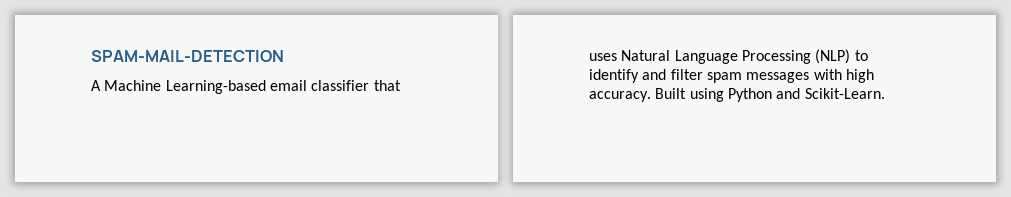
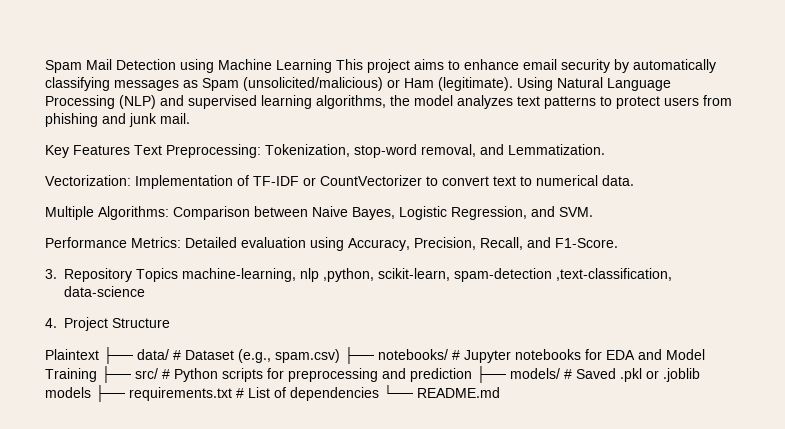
[91,50,284,62] [91,80,401,94] [589,49,868,64] [589,69,874,83] [589,88,885,102] SPAM-MAIL-DETECTION // A Machine Learning-based email classifier that uses Natural Language Processing (NLP) to identify and filter spam messages with high accuracy. Built using Python and Scikit-Learn. -> [45,59,716,73] [45,77,671,91] [45,95,732,109] [45,113,190,127] [45,144,605,158] [45,175,634,189] [45,206,593,220] [45,237,618,251] [45,268,672,282] [64,286,145,297] [45,317,170,331] [45,347,705,364] [45,366,700,383] [45,385,500,402] Spam Mail Detection using Machine Learning This project aims to enhance email security by automatically classifying messages as Spam (unsolicited/malicious) or Ham (legitimate). Using Natural Language Processing (NLP) and supervised learning algorithms, the model analyzes text patterns to protect users from phishing and junk mail. // Key Features Text Preprocessing: Tokenization, stop-word removal, and Lemmatization. // Vectorization: Implementation of TF-IDF or CountVectorizer to convert text to numerical data. // Multiple Algorithms: Comparison between Naive Bayes, Logistic Regression, and SVM. // Performance Metrics: Detailed evaluation using Accuracy, Precision, Recall, and F1-Score. // 3. Repository Topics machine-learning, nlp ,python, scikit-learn, spam-detection ,text-classification, data-science // 4. Project Structure // Plaintext ├── data/ # Dataset (e.g., spam.csv) ├── notebooks/ # Jupyter notebooks for EDA and Model Training ├── src/ # Python scripts for preprocessing and prediction ├── models/ # Saved .pkl or .joblib models ├── requirements.txt # List of dependencies └── README.md

